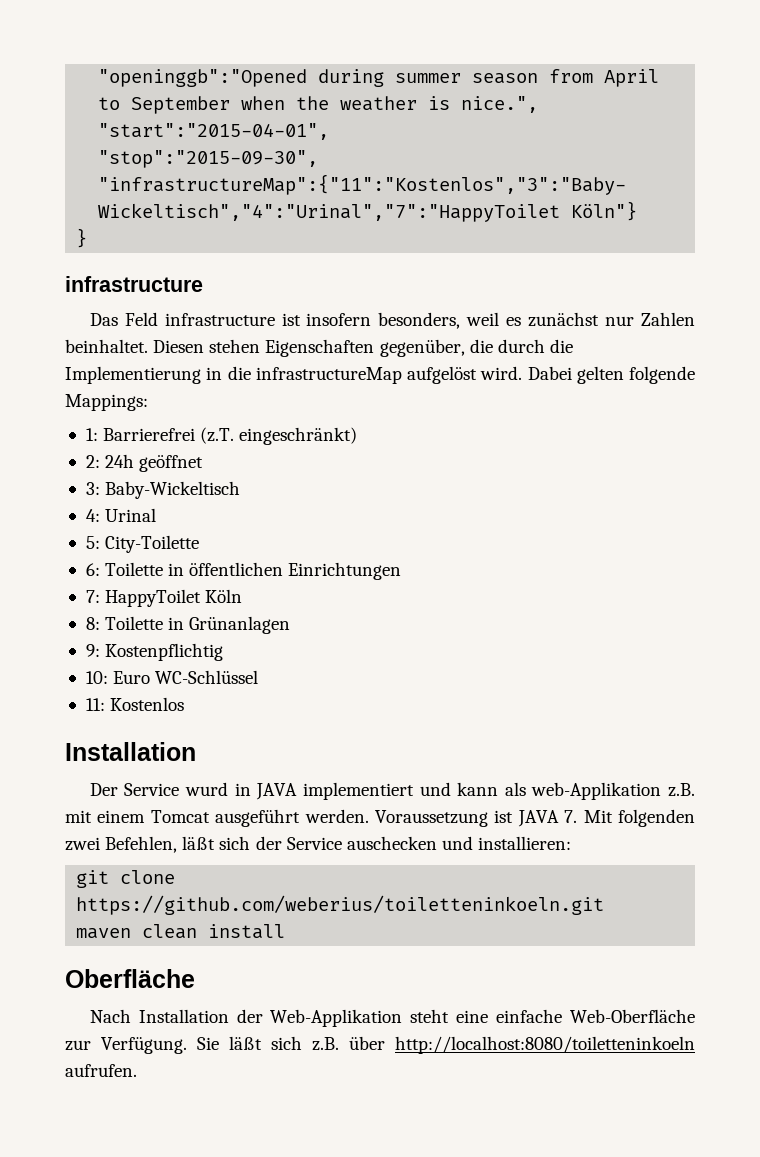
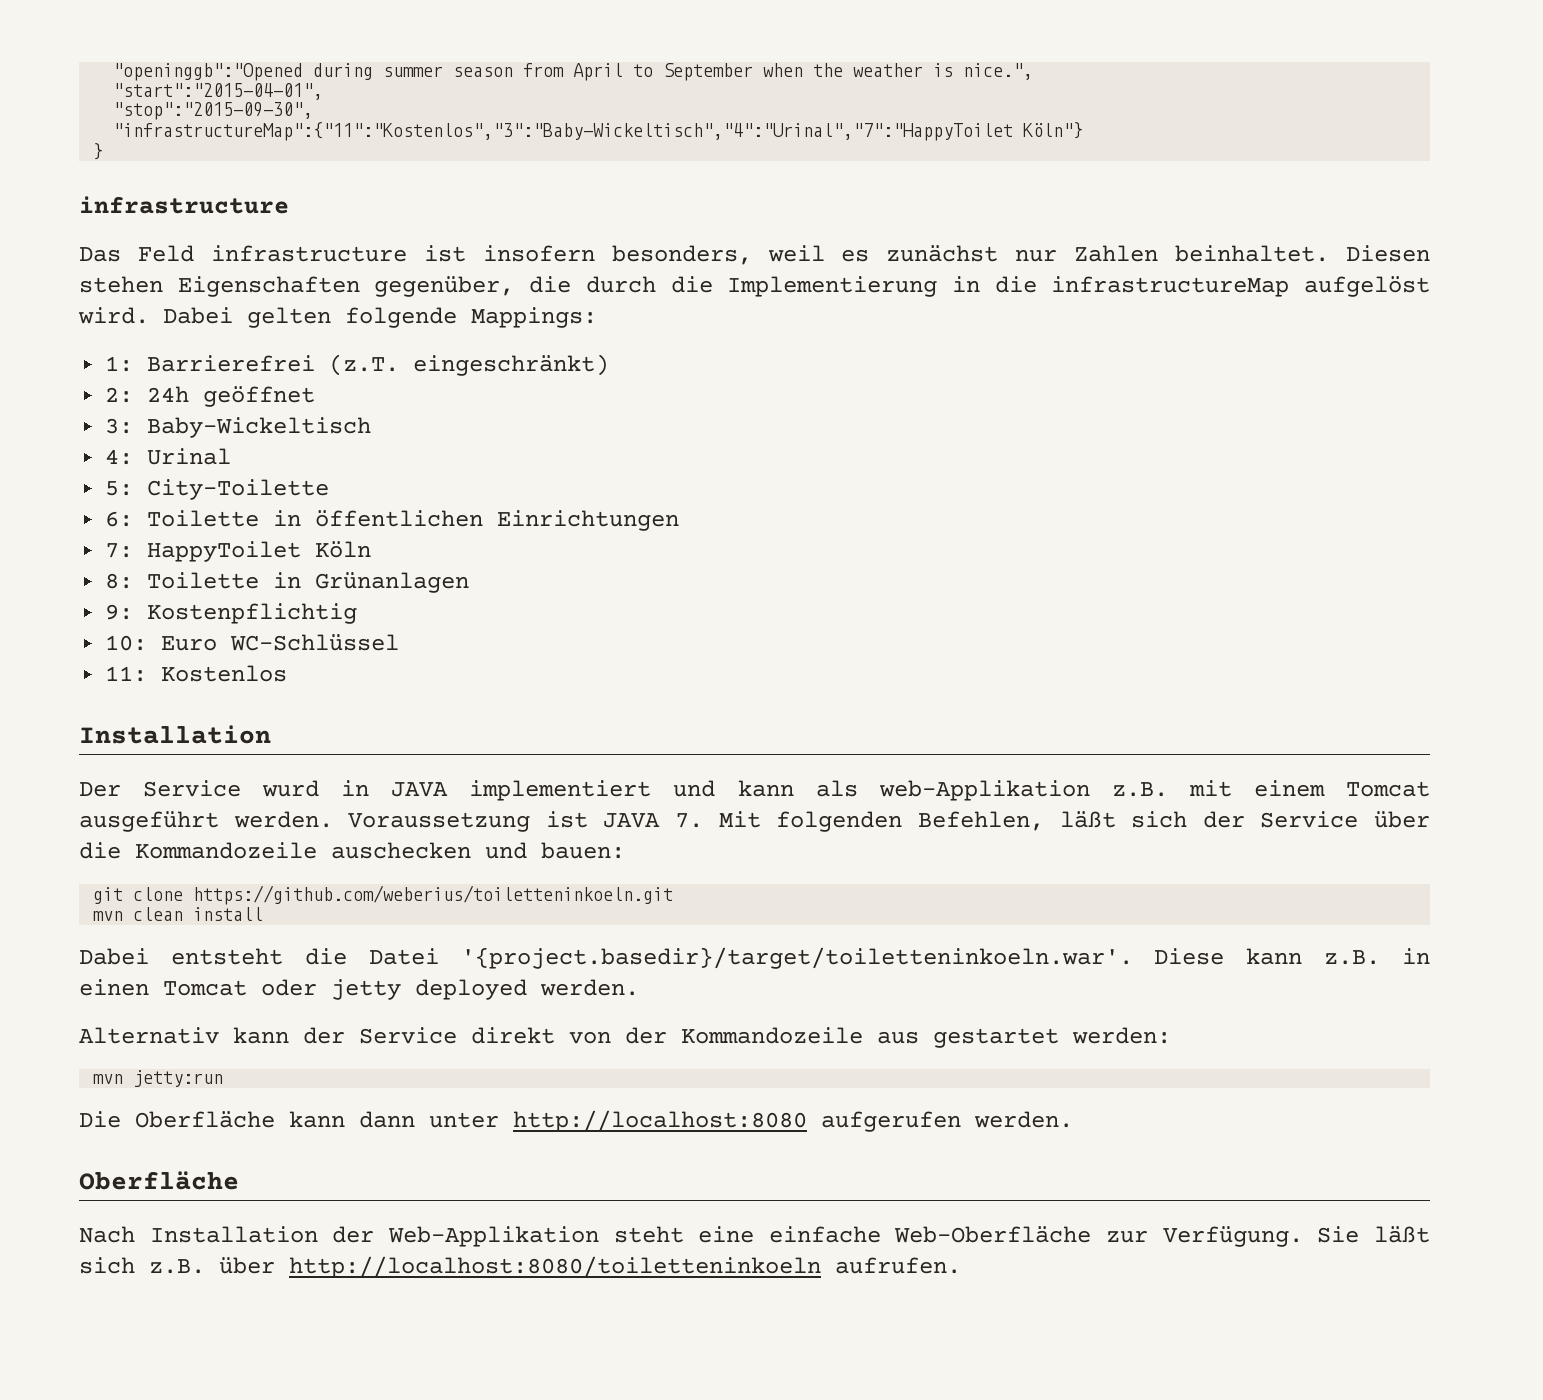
[65,837,100,851] zwei -> (903, 821) none
(342, 843) none -> [1373,811,1430,828] [79,842,317,859] über die Kommandozeile
[478,836,572,850] installieren: -> [541,842,625,859] bauen:
[76,928,132,939] maven -> [93,911,124,921] mvn
(286, 931) none -> [79,947,1430,969] [79,979,639,1000] [79,1027,1171,1048] [93,1070,224,1087] [79,1110,1073,1132] // Dabei entsteht die Datei '{project.basedir}/target/toiletteninkoeln.war'. Diese kann z.B. in einen Tomcat oder jetty deployed werden. // Alternativ kann der Service direkt von der Kommandozeile aus gestartet werden: // mvn jetty:run // Die Oberfläche kann dann unter http://localhost:8080 aufgerufen werden.

